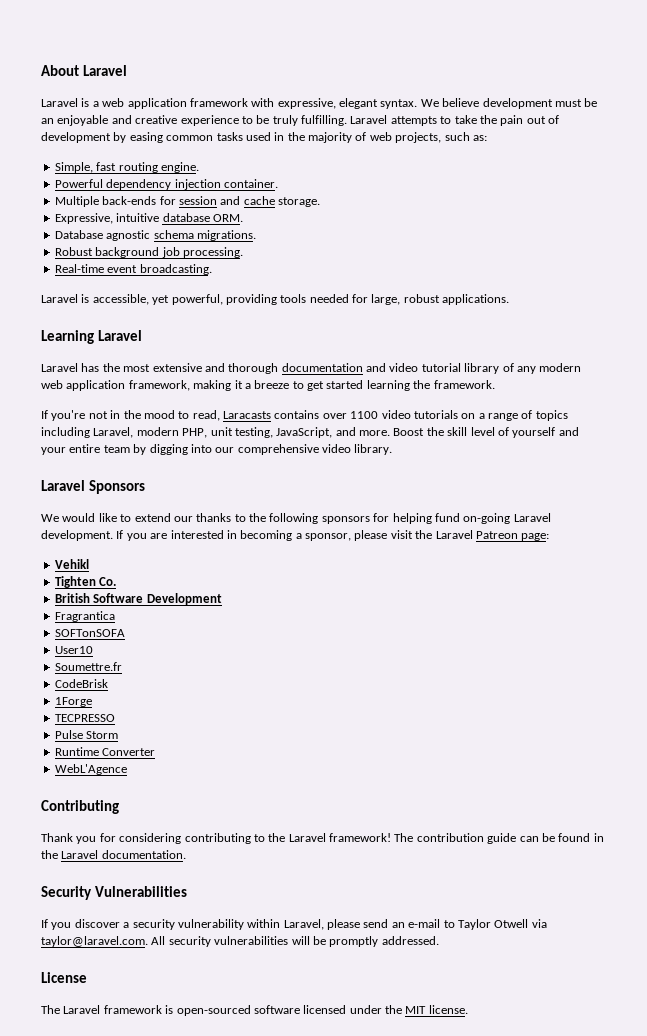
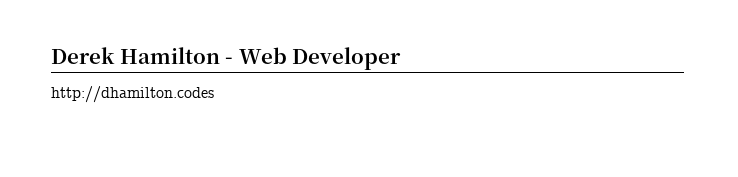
[41,65,127,76] [41,98,598,109] [41,115,559,126] [41,132,487,143] [54,162,199,173] [54,179,278,190] [54,196,320,207] [54,213,243,224] [54,230,256,241] [54,247,243,258] [54,264,212,275] [41,294,510,305] [41,330,142,344] [41,363,582,374] [41,380,495,391] [41,410,568,421] [41,427,579,438] [41,444,393,455] [41,480,145,494] [41,513,551,524] [41,530,550,541] [54,559,89,569] [54,576,117,588] [54,593,222,605] [54,611,115,622] [54,629,125,637] [54,646,93,654] [54,662,122,671] [54,679,108,688] [54,697,92,707] [54,714,115,722] [54,730,119,739] [54,747,156,756] [54,764,127,775] [41,800,119,814] [41,833,604,844] [41,850,186,859] [41,886,187,900] [41,919,547,930] [41,936,439,947] [41,972,87,983] [41,1005,468,1016] About Laravel // Laravel is a web application framework with expressive, elegant syntax. We believe development must be an enjoyable and creative experience to be truly fulfilling. Laravel attempts to take the pain out of development by easing common tasks used in the majority of web projects, such as: // Simple, fast routing engine. // Powerful dependency injection container. // Multiple back-ends for session and cache storage. // Expressive, intuitive database ORM. // Database agnostic schema migrations. // Robust background job processing. // Real-time event broadcasting. // Laravel is accessible, yet powerful, providing tools needed for large, robust applications. // Learning Laravel // Laravel has the most extensive and thorough documentation and video tutorial library of any modern web application framework, making it a breeze to get started learning the framework. // If you're not in the mood to read, Laracasts contains over 1100 video tutorials on a range of topics including Laravel, modern PHP, unit testing, JavaScript, and more. Boost the skill level of yourself and your entire team by digging into our comprehensive video library. // Laravel Sponsors // We would like to extend our thanks to the following sponsors for helping fund on-going Laravel development. If you are interested in becoming a sponsor, please visit the Laravel Patreon page: // Vehikl // Tighten Co. // British Software Development // Fragrantica // SOFTonSOFA // User10 // Soumettre.fr // CodeBrisk // 1Forge // TECPRESSO // Pulse Storm // Runtime Converter // WebL'Agence // Contributing // Thank you for considering contributing to the Laravel framework! The contribution guide can be found in the Laravel documentation. // Security Vulnerabilities // If you discover a security vulnerability within Laravel, please send an e-mail to Taylor Otwell via taylor@laravel.com. All security vulnerabilities will be promptly addressed. // License // The Laravel framework is open-sourced software licensed under the MIT license. -> [51,47,402,70] [51,86,214,103] Derek Hamilton - Web Developer // http://dhamilton.codes

